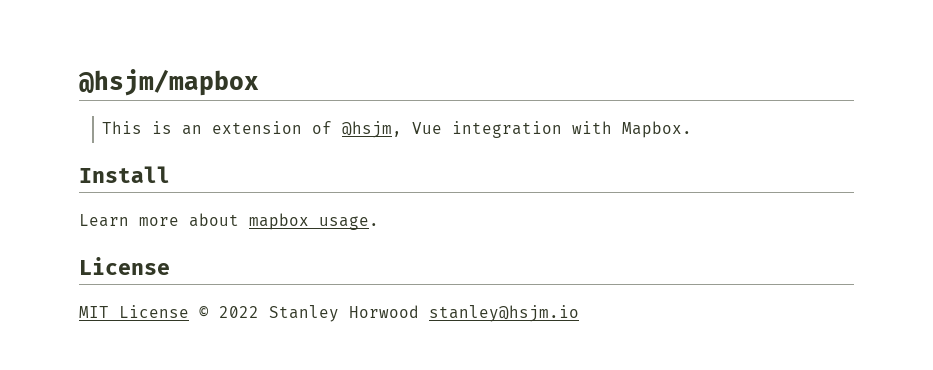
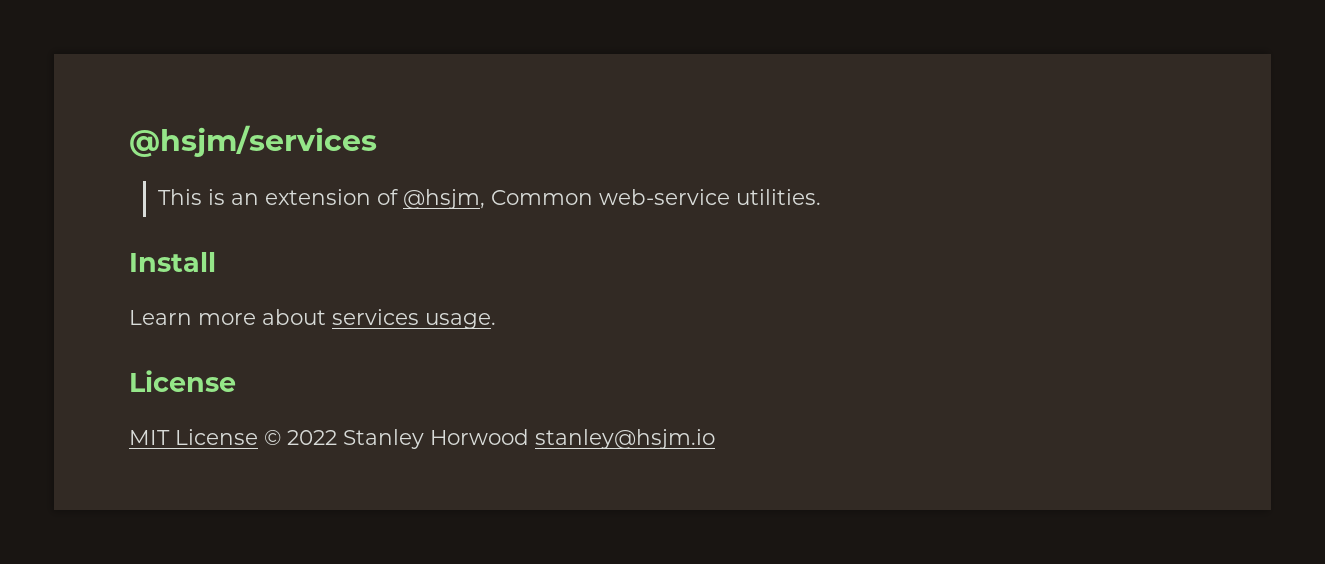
[78,69,259,96] @hsjm/mapbox -> [129,125,377,157] @hsjm/services
[412,121,693,138] Vue integration with Mapbox. -> [490,189,821,205] Common web-service utilities.
[249,213,309,230] mapbox -> [332,309,419,325] services

